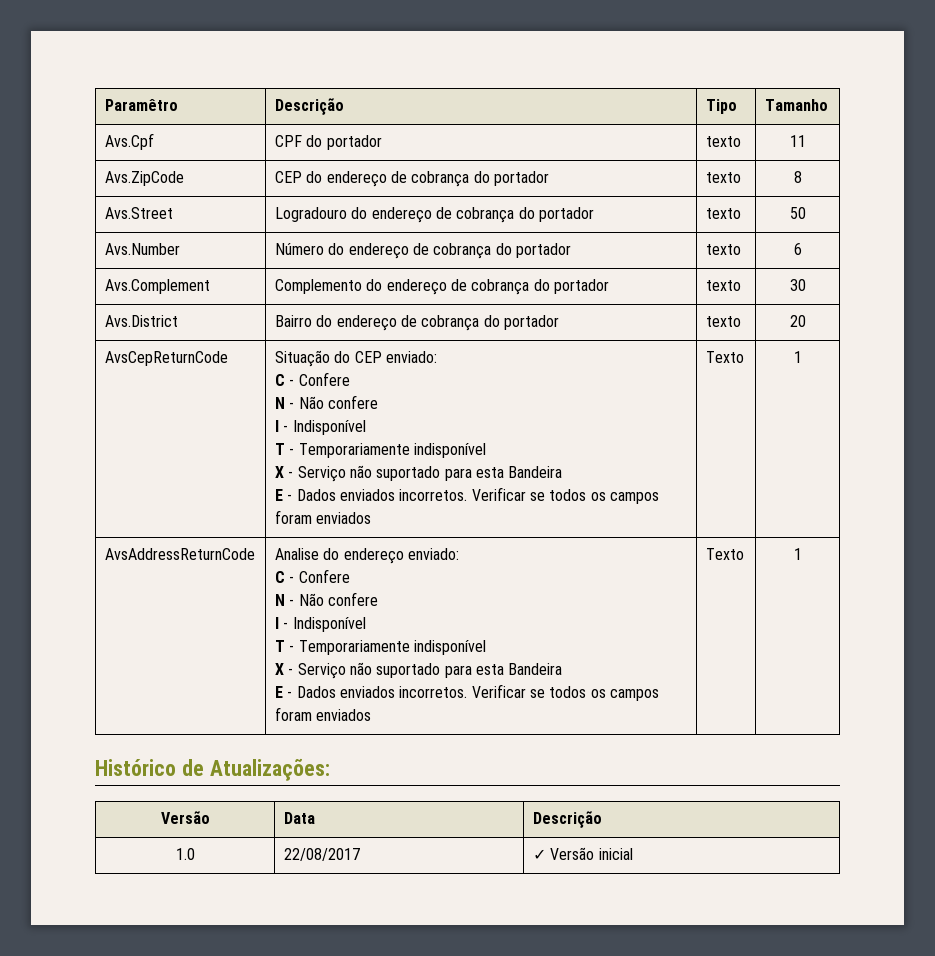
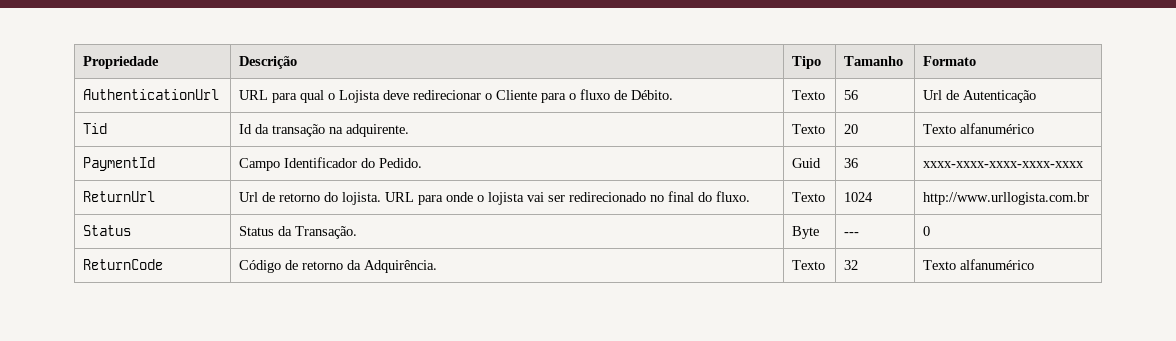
[104,99,178,111] Paramêtro -> [82,56,159,69] Propriedade
[104,133,154,150] [274,135,382,150] [705,136,741,147] [789,135,806,147] [104,171,184,186] [274,171,549,187] [705,172,741,183] [793,171,802,183] [104,207,173,219] [274,207,594,223] [705,208,741,219] [789,207,806,219] [104,243,180,255] [274,243,571,259] [705,244,741,255] [793,243,802,255] [104,279,210,294] [274,279,609,295] [705,280,741,291] [789,279,806,291] [104,315,178,327] [274,315,559,331] [705,316,741,327] [789,315,806,327] [104,351,228,366] [274,350,437,367] [274,372,350,386] [274,395,378,409] [274,420,366,435] [274,443,486,458] [274,465,563,482] [274,487,659,504] [274,510,372,524] [705,351,744,363] [793,351,802,363] [104,548,255,560] [274,548,459,564] [274,569,350,583] [274,592,378,606] [274,617,366,632] [274,640,486,655] [274,662,563,679] [274,684,659,701] [274,707,372,721] [705,548,744,560] [793,548,802,560] [95,758,330,781] [160,811,210,824] [283,812,315,824] [532,811,602,828] [175,848,195,860] [283,848,360,861] [532,847,633,860] // Avs.Cpf | CPF do portador | texto | 11 // Avs.ZipCode | CEP do endereço de cobrança do portador | texto | 8 // Avs.Street | Logradouro do endereço de cobrança do portador | texto | 50 // Avs.Number | Número do endereço de cobrança do portador | texto | 6 // Avs.Complement | Complemento do endereço de cobrança do portador | texto | 30 // Avs.District | Bairro do endereço de cobrança do portador | texto | 20 // AvsCepReturnCode | Situação do CEP enviado: // C - Confere // N - Não confere // I - Indisponível // T - Temporariamente indisponível // X - Serviço não suportado para esta Bandeira // E - Dados enviados incorretos. Verificar se todos os campos foram enviados | Texto | 1 // AvsAddressReturnCode | Analise do endereço enviado: // C - Confere // N - Não confere // I - Indisponível // T - Temporariamente indisponível // X - Serviço não suportado para esta Bandeira // E - Dados enviados incorretos. Verificar se todos os campos foram enviados | Texto | 1 // Histórico de Atualizações: // Versão | Data | Descrição // 1.0 | 22/08/2017 | ✓ Versão inicial -> [922,56,976,66] [82,89,219,100] [238,89,673,103] [791,90,825,100] [843,90,858,100] [922,90,1036,103] [82,123,107,134] [238,124,409,137] [791,124,825,134] [843,124,858,134] [922,123,1034,134] [82,157,155,171] [238,157,422,171] [791,158,821,168] [843,158,858,168] [922,161,1084,168] [82,191,155,202] [238,191,750,205] [791,192,825,202] [843,192,873,202] [922,192,1089,205] [82,225,131,236] [238,226,357,239] [791,226,819,239] [843,232,859,236] [922,226,930,236] [82,259,163,270] [238,260,437,273] [791,260,825,270] [843,260,858,270] [922,259,1034,270] | Formato // AuthenticationUrl | URL para qual o Lojista deve redirecionar o Cliente para o fluxo de Débito. | Texto | 56 | Url de Autenticação // Tid | Id da transação na adquirente. | Texto | 20 | Texto alfanumérico // PaymentId | Campo Identificador do Pedido. | Guid | 36 | xxxx-xxxx-xxxx-xxxx-xxxx // ReturnUrl | Url de retorno do lojista. URL para onde o lojista vai ser redirecionado no final do fluxo. | Texto | 1024 | http://www.urllogista.com.br // Status | Status da Transação. | Byte | --- | 0 // ReturnCode | Código de retorno da Adquirência. | Texto | 32 | Texto alfanumérico

